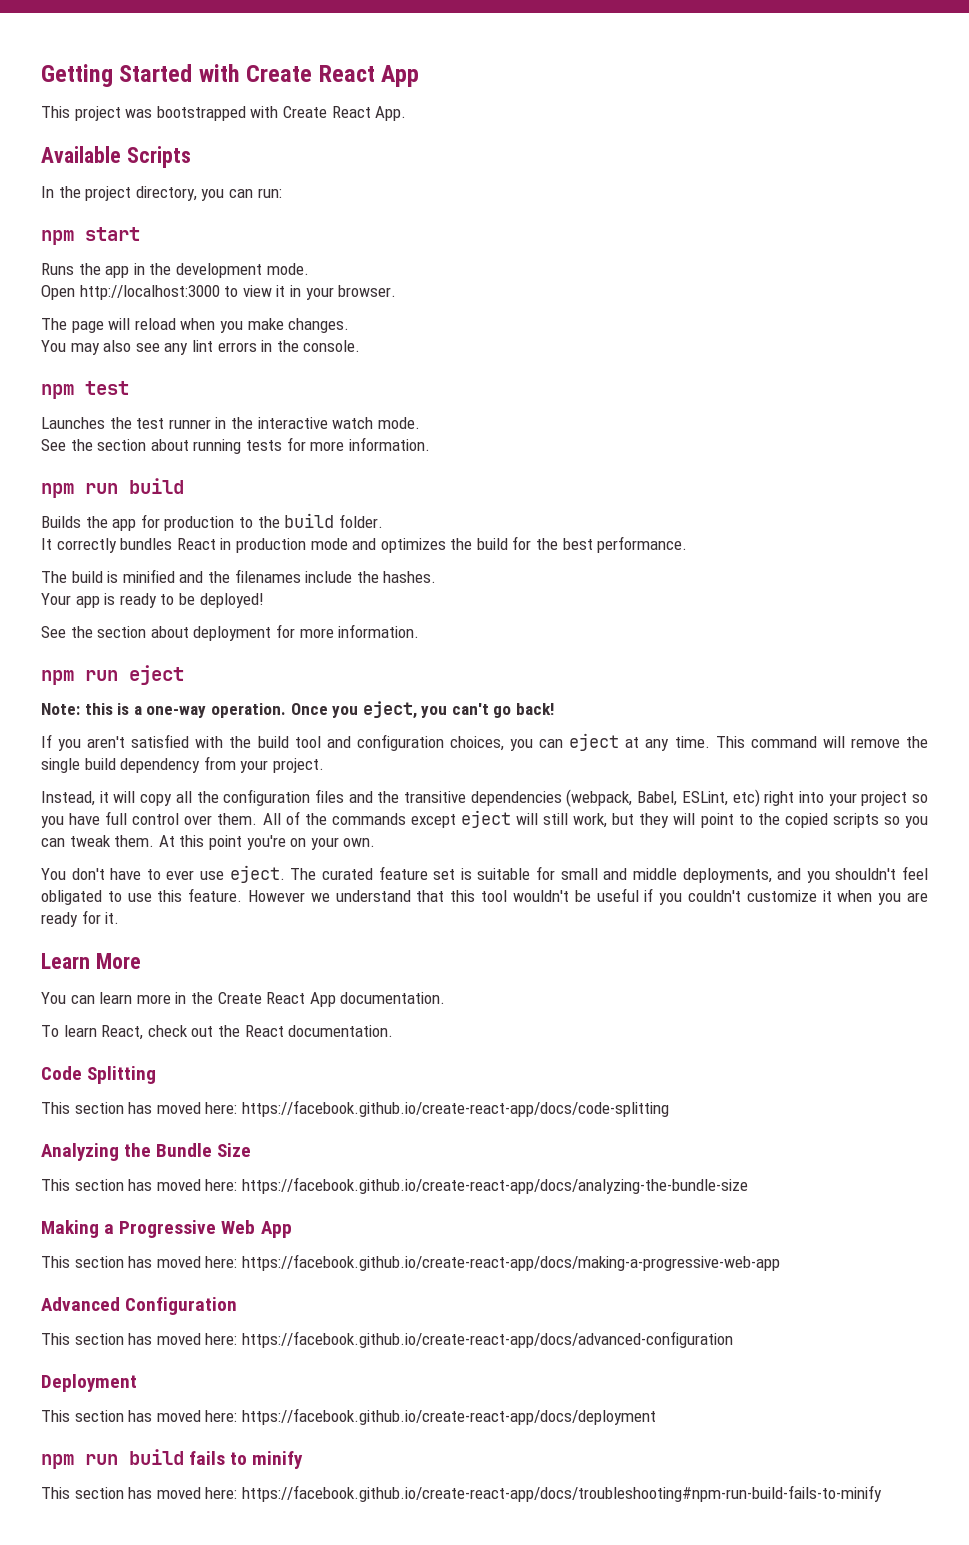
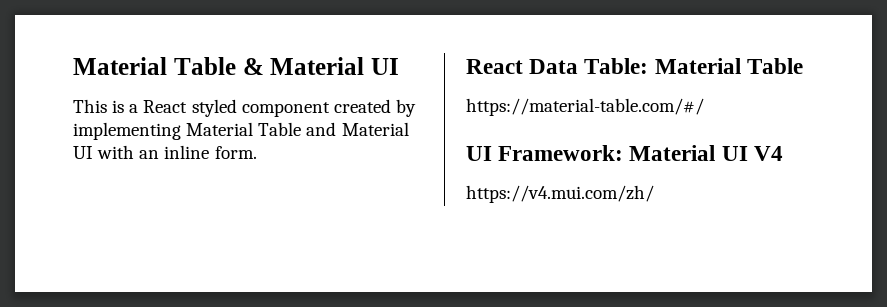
[41,64,420,87] [41,106,407,121] [41,146,191,168] [41,186,282,201] [41,227,140,245] [41,263,309,278] [41,285,397,300] [41,318,350,333] [41,340,361,355] [41,381,129,399] [41,417,420,429] [41,437,430,454] [41,478,184,498] [41,513,383,531] [41,536,688,553] [41,569,437,583] [41,593,264,608] [41,624,420,641] [41,665,184,685] [41,701,555,719] [41,733,928,751] [41,756,324,773] [41,789,929,807] [41,810,929,828] [41,835,376,850] [41,865,928,883] [41,888,929,905] [41,910,120,927] [41,953,141,969] [41,992,446,1007] [41,1025,394,1040] [41,1066,157,1084] [41,1100,669,1117] [41,1143,252,1161] [41,1177,748,1194] [41,1220,292,1238] [41,1254,780,1271] [41,1297,238,1315] [41,1331,733,1348] [41,1374,137,1392] [41,1408,656,1425] [41,1449,304,1469] [41,1485,882,1502] Getting Started with Create React App // This project was bootstrapped with Create React App. // Available Scripts // In the project directory, you can run: // npm start // Runs the app in the development mode. // Open http://localhost:3000 to view it in your browser. // The page will reload when you make changes. // You may also see any lint errors in the console. // npm test // Launches the test runner in the interactive watch mode. // See the section about running tests for more information. // npm run build // Builds the app for production to the build folder. // It correctly bundles React in production mode and optimizes the build for the best performance. // The build is minified and the filenames include the hashes. // Your app is ready to be deployed! // See the section about deployment for more information. // npm run eject // Note: this is a one-way operation. Once you eject, you can't go back! // If you aren't satisfied with the build tool and configuration choices, you can eject at any time. This command will remove the single build dependency from your project. // Instead, it will copy all the configuration files and the transitive dependencies (webpack, Babel, ESLint, etc) right into your project so you have full control over them. All of the commands except eject will still work, but they will point to the copied scripts so you can tweak them. At this point you're on your own. // You don't have to ever use eject. The curated feature set is suitable for small and middle deployments, and you shouldn't feel obligated to use this feature. However we understand that this tool wouldn't be useful if you couldn't customize it when you are ready for it. // Learn More // You can learn more in the Create React App documentation. // To learn React, check out the React documentation. // Code Splitting // This section has moved here: https://facebook.github.io/create-react-app/docs/code-splitting // Analyzing the Bundle Size // This section has moved here: https://facebook.github.io/create-react-app/docs/analyzing-the-bundle-size // Making a Progressive Web App // This section has moved here: https://facebook.github.io/create-react-app/docs/making-a-progressive-web-app // Advanced Configuration // This section has moved here: https://facebook.github.io/create-react-app/docs/advanced-configuration // Deployment // This section has moved here: https://facebook.github.io/create-react-app/docs/deployment // npm run build fails to minify // This section has moved here: https://facebook.github.io/create-react-app/docs/troubleshooting#npm-run-build-fails-to-minify -> [73,57,399,75] [73,99,416,117] [73,122,409,140] [73,145,257,159] [466,58,803,74] [466,98,704,116] [466,145,783,161] [466,185,654,203] Material Table & Material UI // This is a React styled component created by implementing Material Table and Material UI with an inline form. // React Data Table: Material Table // https://material-table.com/#/ // UI Framework: Material UI V4 // https://v4.mui.com/zh/

